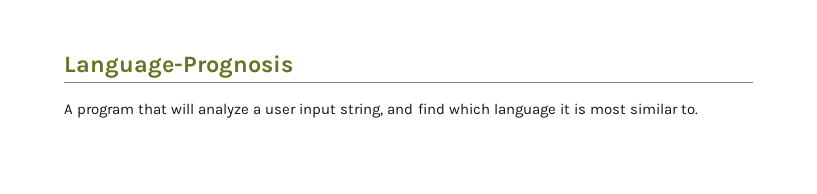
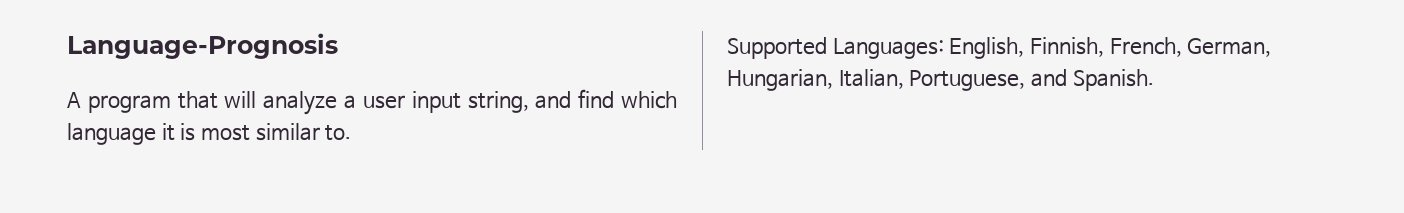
(698, 109) none -> [727,37,1272,59] [727,69,1154,91] // Supported Languages: English, Finnish, French, German, Hungarian, Italian, Portuguese, and Spanish.

